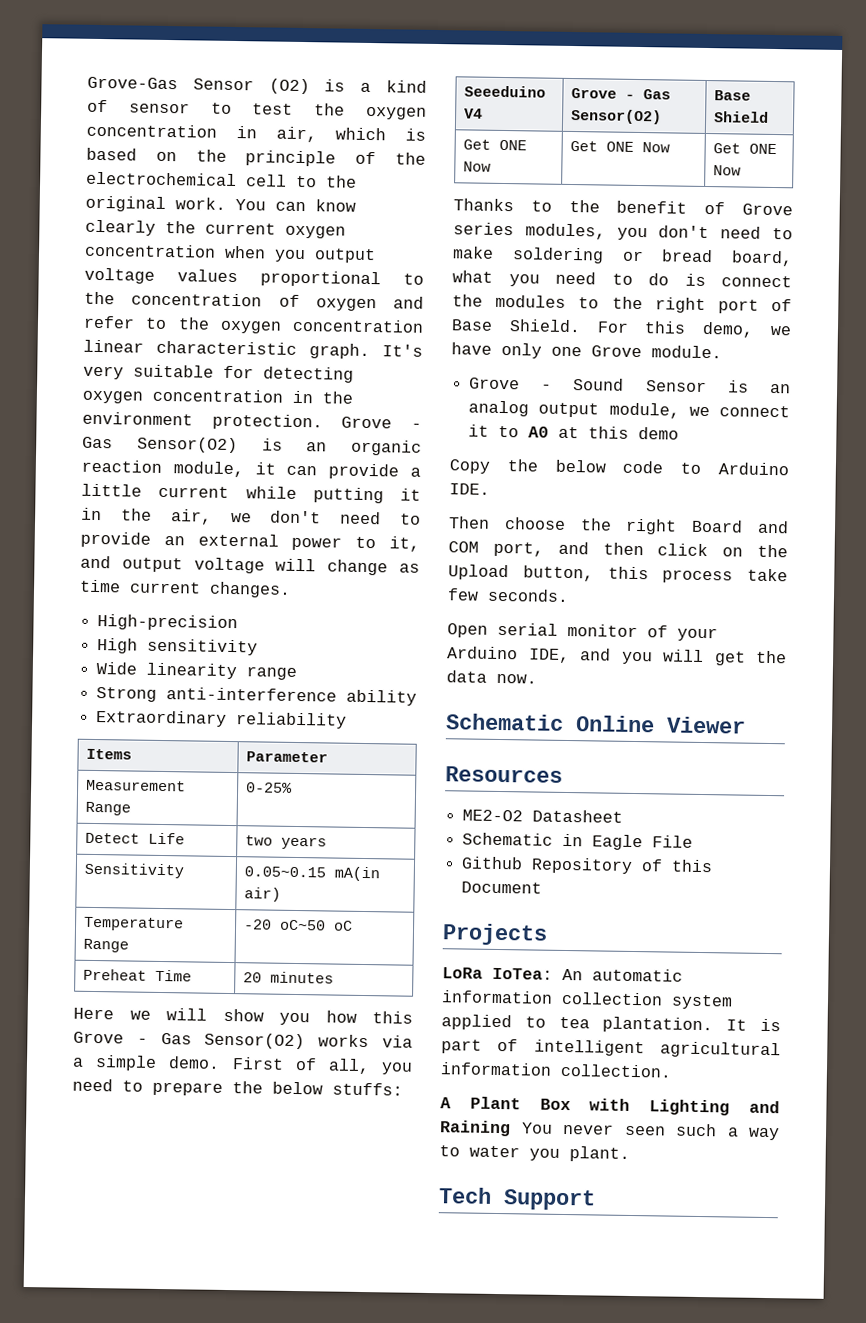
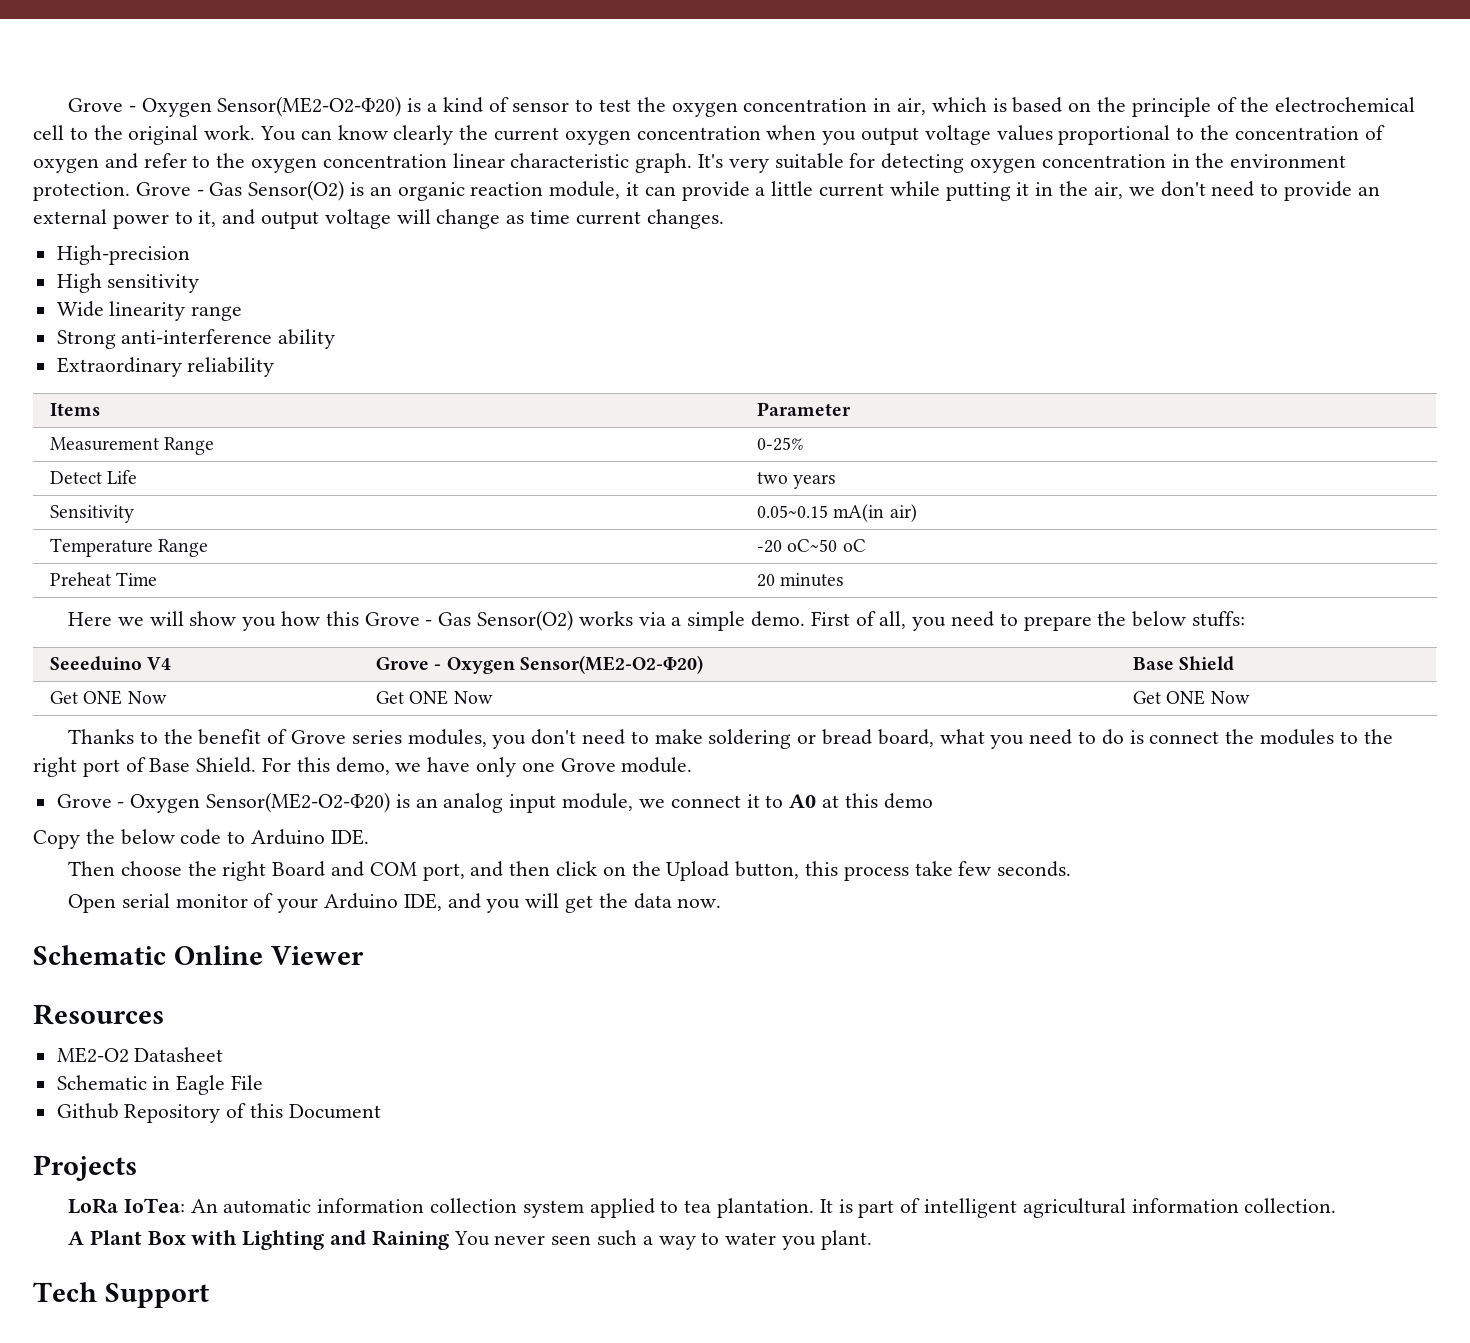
[87,76,310,95] Grove-Gas Sensor (O2) -> [67,96,402,117] Grove - Oxygen Sensor(ME2-O2-Ф20)
[642,89,671,100] [570,108,662,125] Gas Sensor(O2) -> [446,655,703,674] Oxygen Sensor(ME2-O2-Ф20)
[573,378,707,393] Sound Sensor -> [130,792,391,813] Oxygen Sensor(ME2-O2-Ф20)
[538,402,600,418] output -> [509,794,557,813] input

